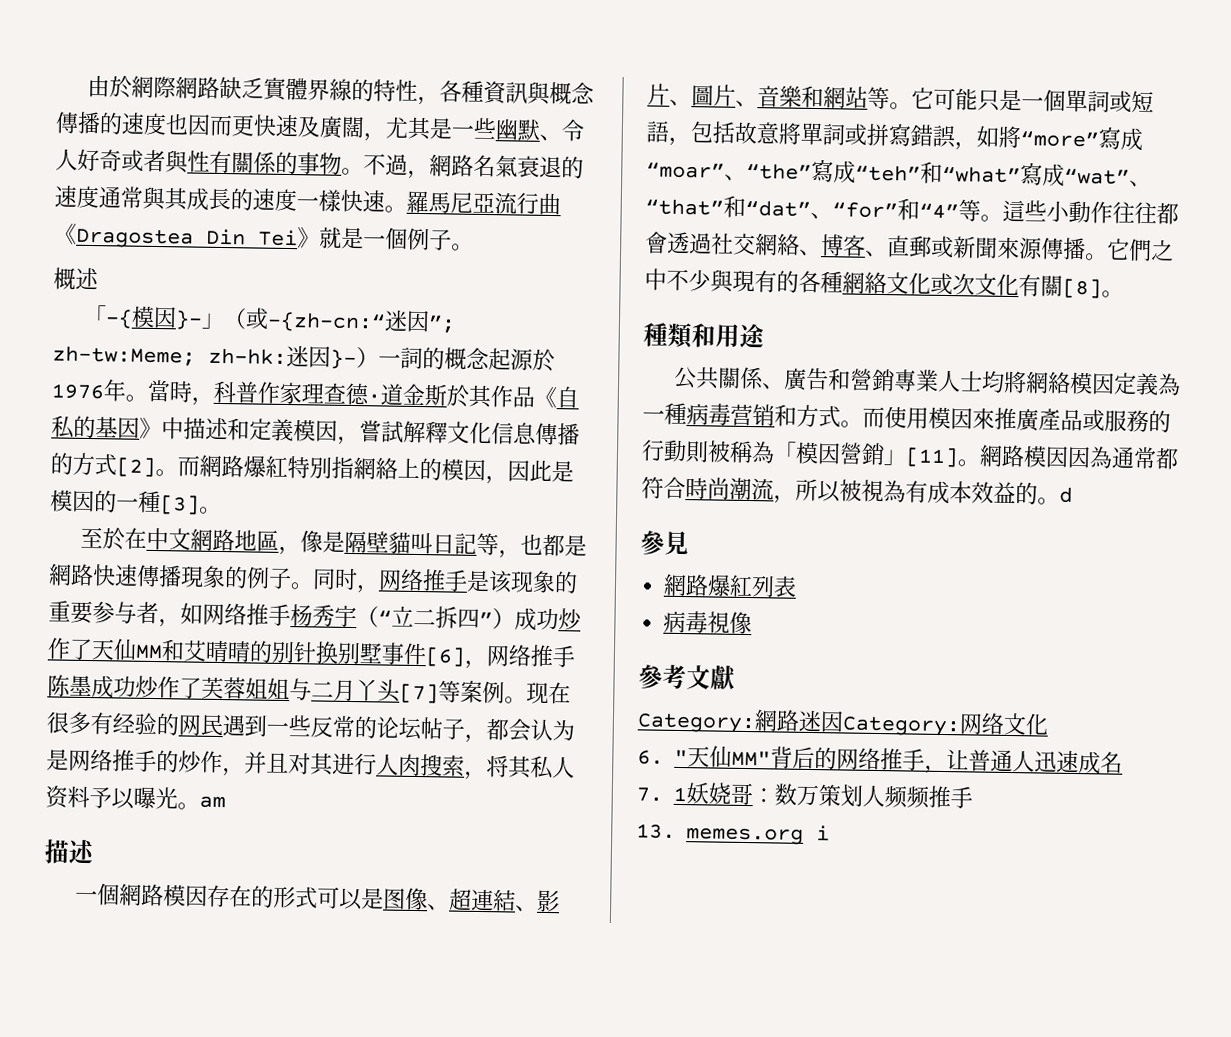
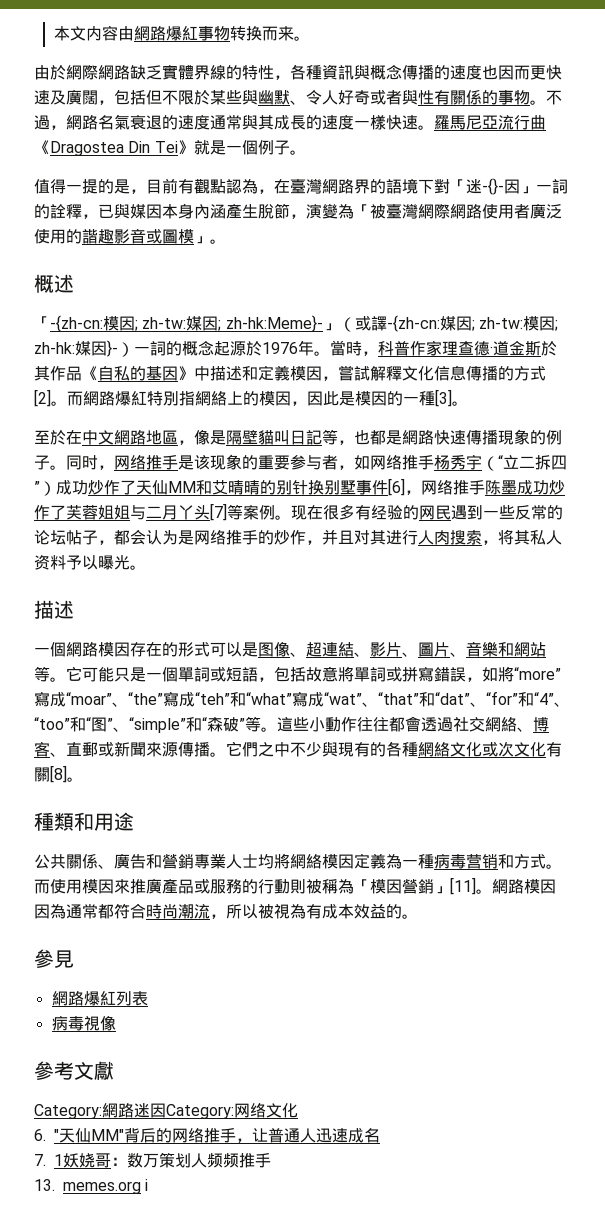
(87, 86) none -> [54,25,311,41] 本文内容由網路爆紅事物转换而来。 //
[385,116,497,141] 尤其是一些 -> [114,89,258,105] 包括但不限於某些與
[53,267,99,291] [83,304,457,334] [52,344,309,368] 概述 // 「-{模因}-」（或-{zh-cn:“迷因”; zh-tw:Meme; zh-hk:迷 -> [34,178,568,195] [34,203,562,219] [34,228,226,244] [34,274,74,293] [34,315,558,332] [34,341,91,356] 值得一提的是，目前有觀點認為，在臺灣網路界的語境下對「迷-{}-因」一詞的詮釋，已與媒因本身內涵產生脫節，演變為「被臺灣網際網路使用者廣泛使用的諧趣影音或圖模」。 // 概述 // 「-{zh-cn:模因; zh-tw:媒因; zh-hk:Meme}-」（或譯-{zh-cn:媒因; zh-tw:模因; zh-hk:媒
[199,795,226,809] am -> (146, 567) none
(959, 211) none -> [554,702,570,707] [34,717,245,733] 、“too”和“图”、“simple”和“森破”
[1059,486,1073,503] d -> (418, 916) none

